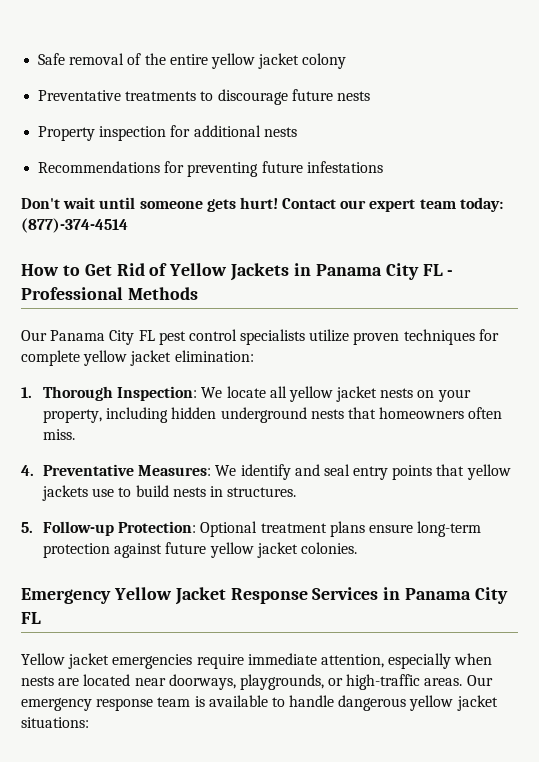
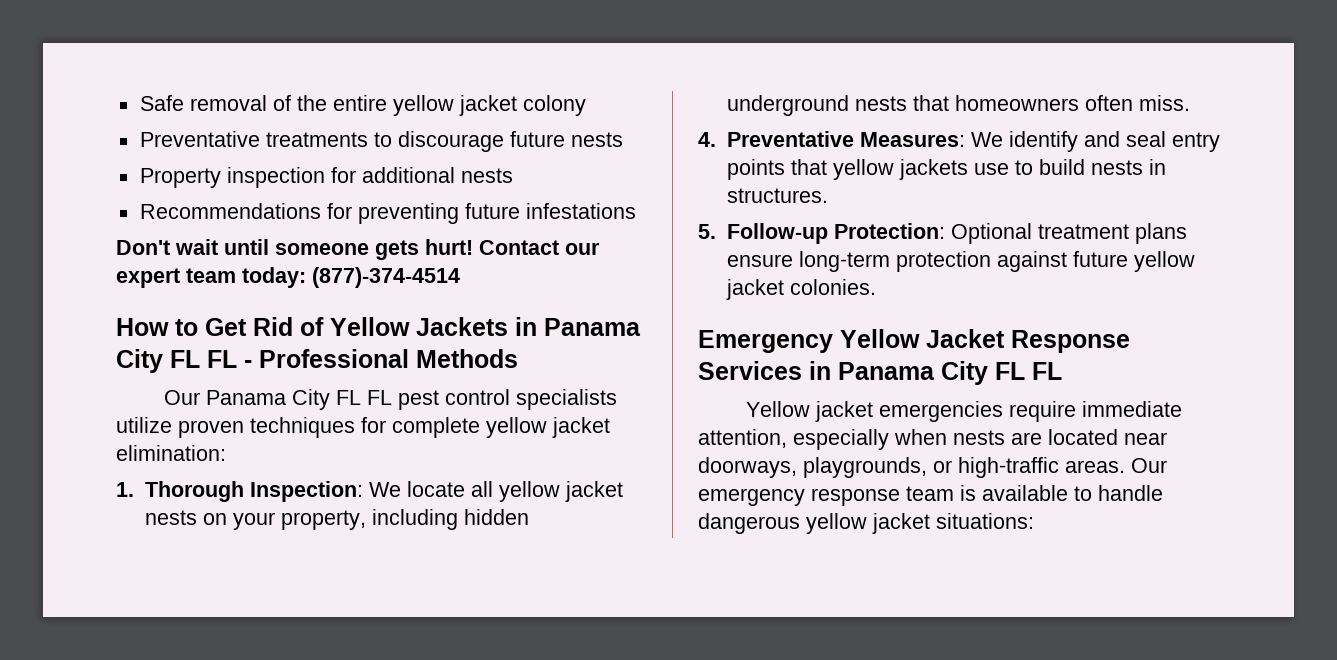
(443, 270) none -> [207,350,237,368] FL
(155, 335) none -> [367,390,393,405] FL
(41, 618) none -> [1032,362,1062,380] FL

